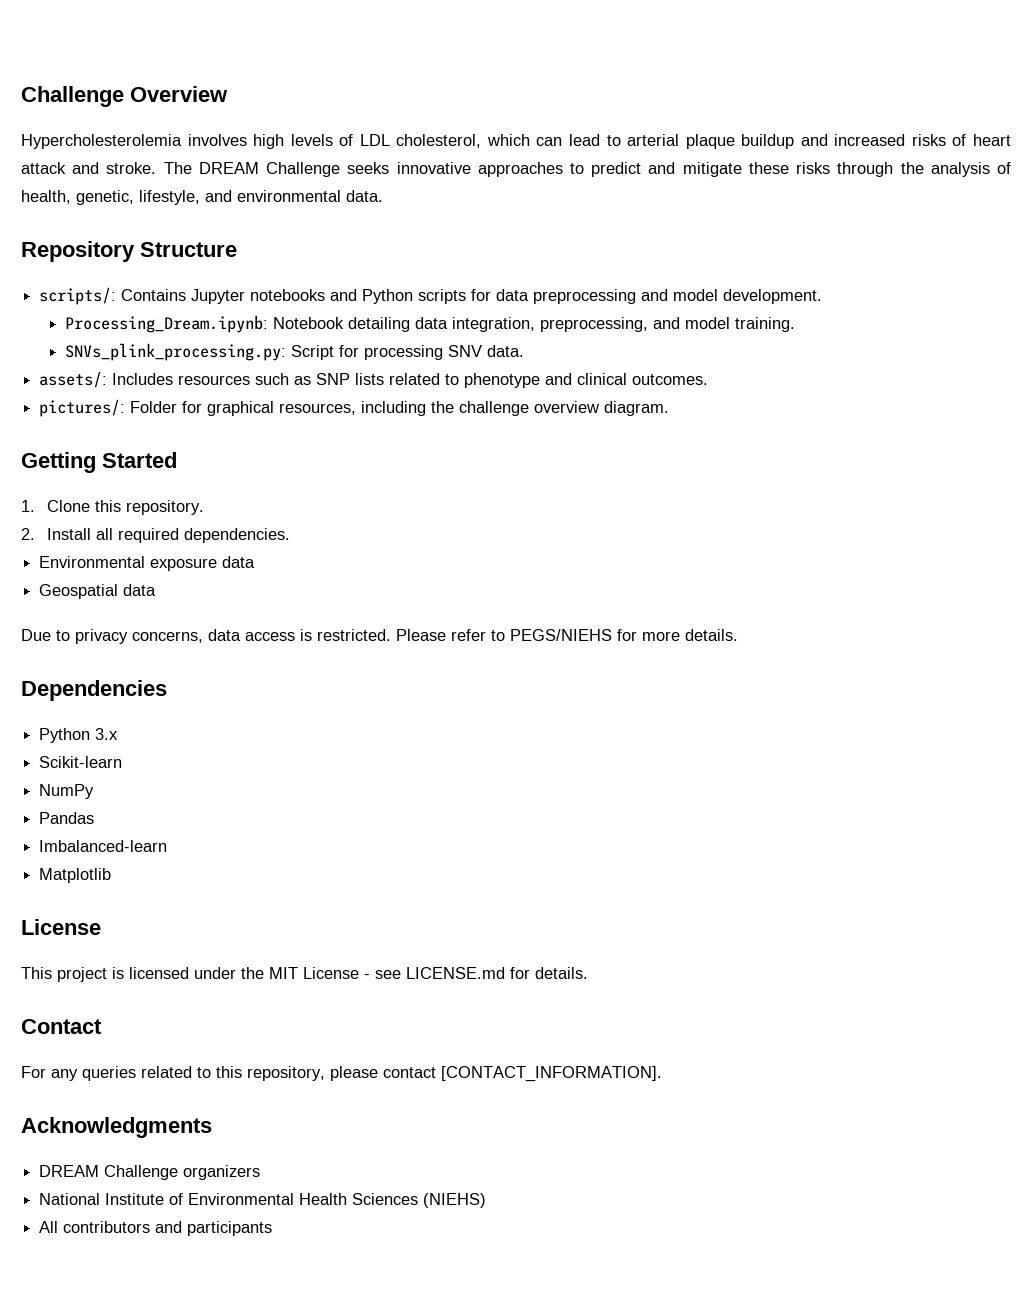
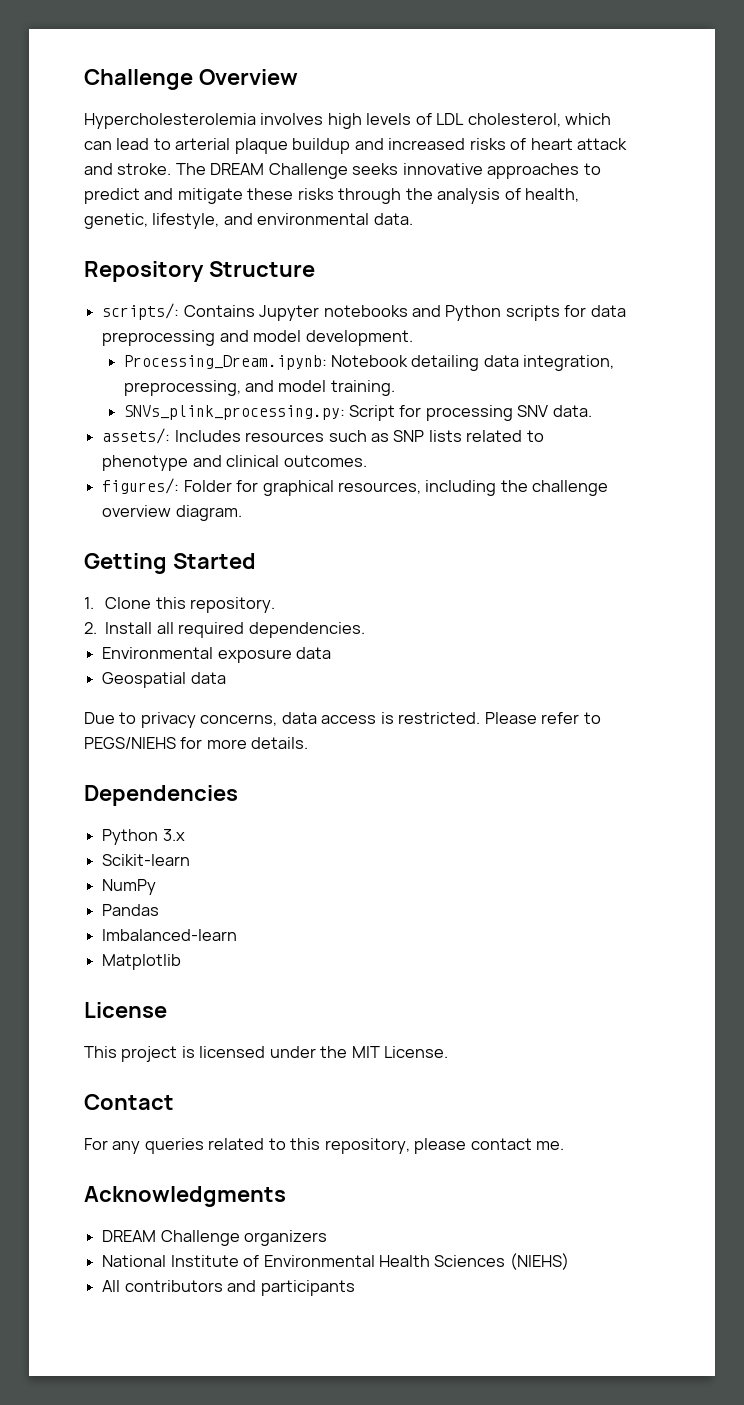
[39,399,126,417] pictures/: -> [102,478,180,494] figures/:
[303,967,588,979] License - see LICENSE.md for details. -> [384,1046,449,1058] License.
[441,1066,662,1082] [CONTACT_INFORMATION]. -> [536,1141,565,1150] me.

